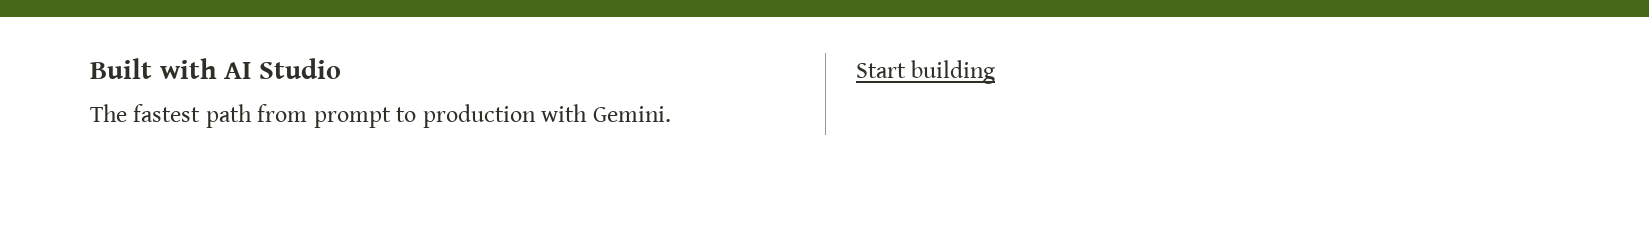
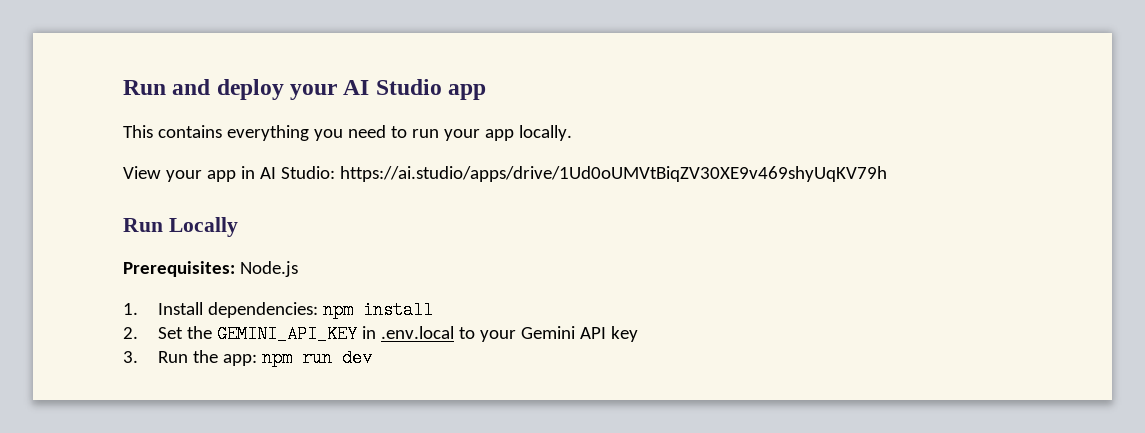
[90,58,341,79] [90,104,671,128] [856,60,996,84] Built with AI Studio // The fastest path from prompt to production with Gemini. // Start building -> [123,79,487,100] [123,125,572,141] [123,166,887,182] [123,217,238,237] [123,261,298,277] [123,301,433,319] [123,325,638,343] [123,349,372,367] Run and deploy your AI Studio app // This contains everything you need to run your app locally. // View your app in AI Studio: https://ai.studio/apps/drive/1Ud0oUMVtBiqZV30XE9v469shyUqKV79h // Run Locally // Prerequisites: Node.js // 1. Install dependencies: npm install // 2. Set the GEMINI_API_KEY in .env.local to your Gemini API key // 3. Run the app: npm run dev

